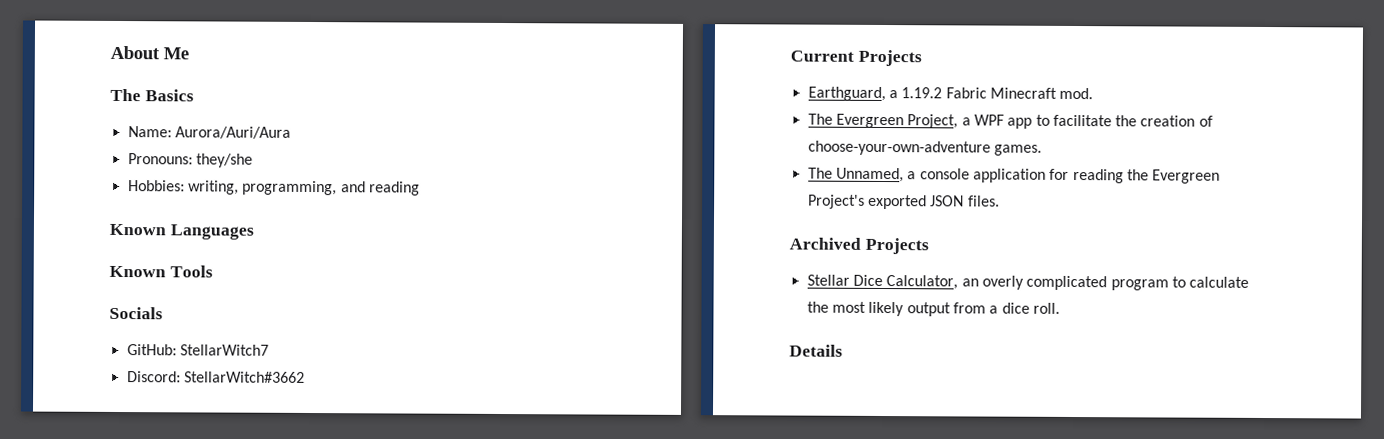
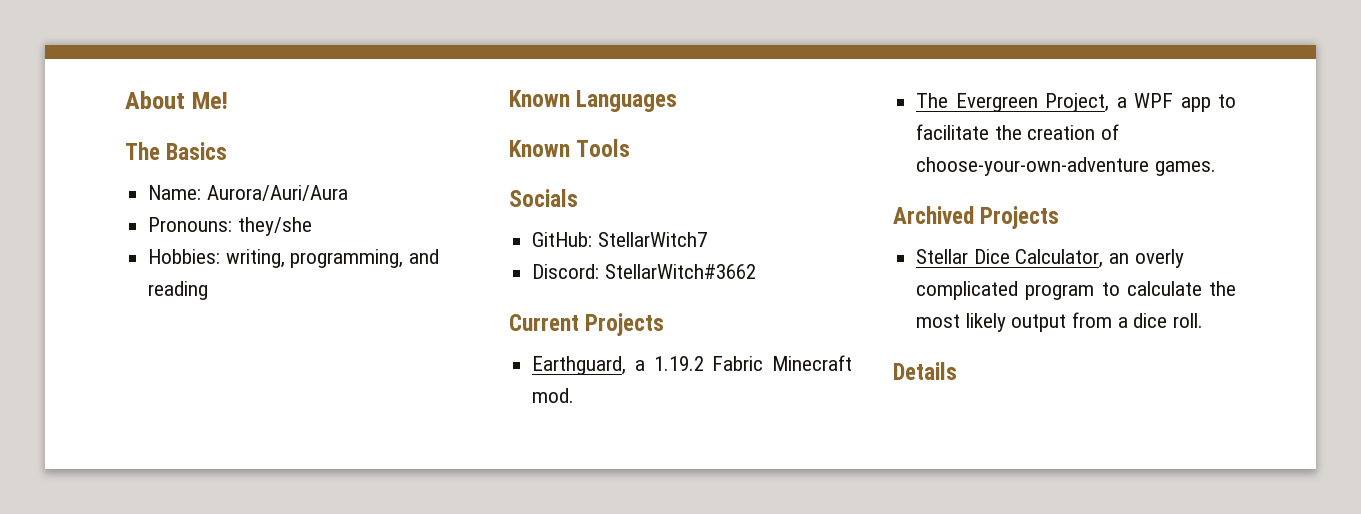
[163,47,189,60] Me -> [191,92,228,109] Me!
[807,167,1221,184] [807,194,1000,210] // The Unnamed, a console application for reading the Evergreen Project's exported JSON files. -> (1216, 168) none

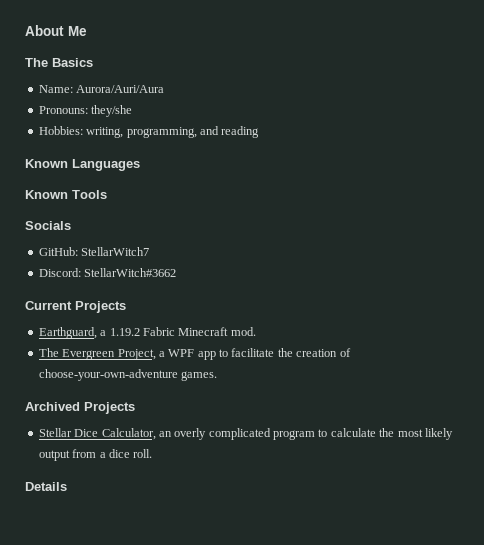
[191,92,228,109] Me! -> [68,26,87,36] Me

